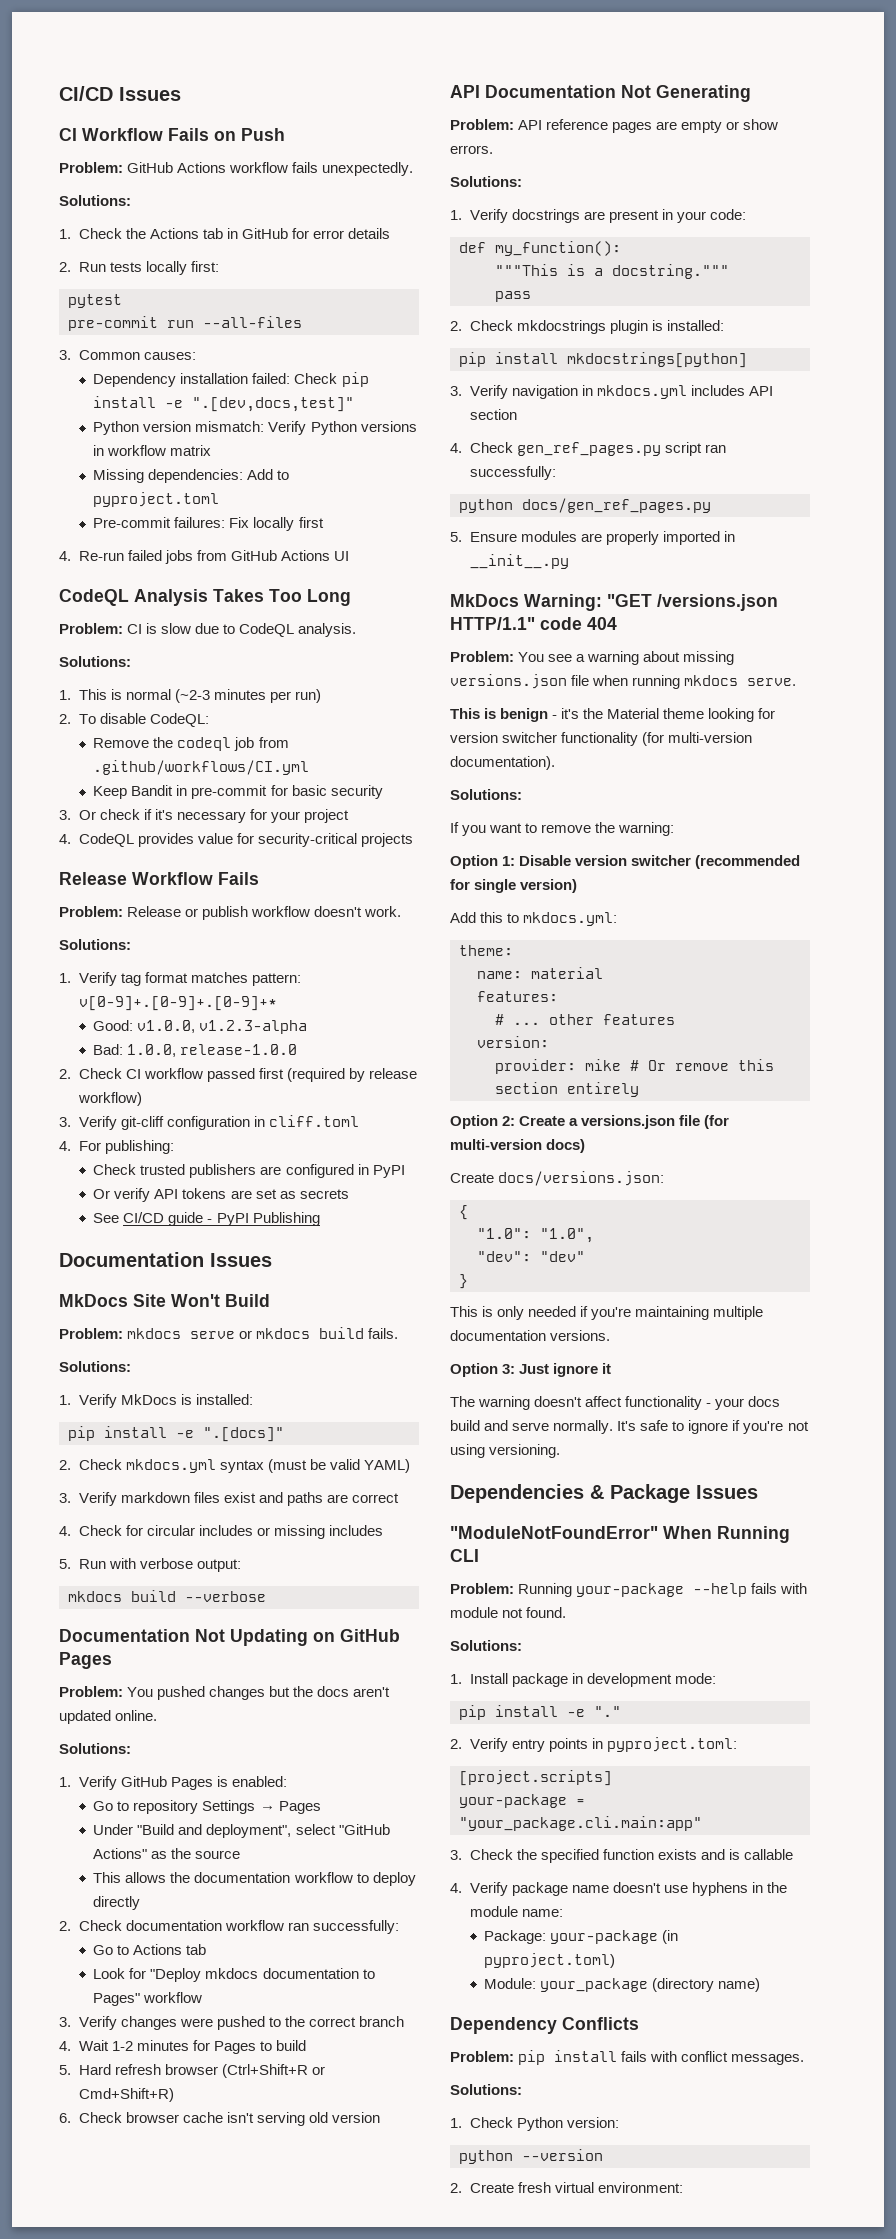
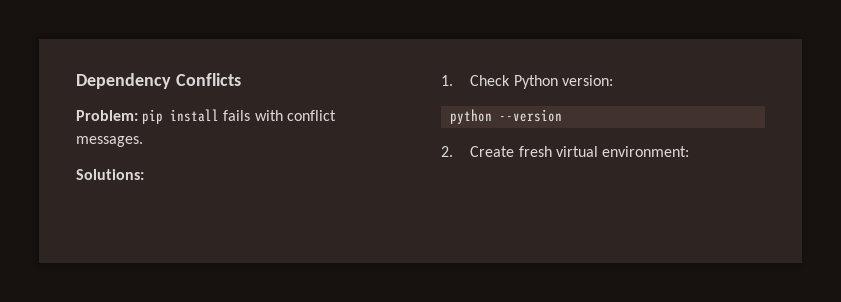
[59,86,181,101] [59,128,285,141] [59,162,414,176] [59,195,131,206] [59,228,390,239] [59,261,219,275] [68,294,122,308] [68,316,302,331] [59,350,196,360] [93,372,369,387] [93,396,355,412] [93,421,417,435] [93,445,212,456] [93,469,290,483] [93,492,220,507] [93,517,324,531] [59,550,349,564] [59,589,351,606] [59,623,357,637] [59,656,131,667] [59,689,321,703] [59,713,209,727] [93,737,289,751] [93,760,310,775] [93,785,383,799] [59,809,349,823] [59,833,413,847] [59,872,259,885] [59,906,402,920] [59,939,131,950] [59,972,301,986] [78,996,277,1011] [93,1020,308,1034] [93,1044,298,1057] [59,1068,417,1082] [77,1092,142,1106] [59,1115,359,1130] [59,1140,174,1154] [93,1164,405,1178] [93,1188,349,1202] [93,1212,320,1226] [59,1252,272,1267] [59,1294,270,1307] [59,1327,399,1339] [59,1361,131,1372] [59,1394,253,1408] [68,1426,284,1442] [59,1459,410,1473] [59,1492,399,1506] [59,1525,383,1539] [59,1558,241,1572] [68,1590,266,1602] [59,1629,400,1646] [59,1652,112,1669] [59,1686,391,1700] [59,1710,158,1724] [59,1743,131,1754] [59,1776,287,1790] [93,1800,321,1814] [93,1824,390,1838] [93,1848,241,1859] [93,1872,416,1886] [93,1896,141,1910] [59,1920,399,1934] [93,1944,207,1955] [93,1968,375,1982] [93,1992,203,2006] [59,2016,404,2030] [59,2040,306,2054] [59,2064,325,2078] [78,2088,174,2102] [59,2112,380,2126] [450,85,751,102] [450,119,779,133] [450,145,493,154] [450,176,522,187] [450,209,746,223] [459,241,621,256] [495,264,729,279] [495,291,531,302] [450,320,724,334] [459,352,747,368] [450,385,773,399] [469,409,517,420] [450,442,726,456] [469,466,556,480] [459,498,711,513] [450,531,735,545] [469,554,569,569] [450,594,778,611] [450,617,617,630] [450,651,735,665] [450,674,797,689] [450,708,776,722] [450,732,753,746] [450,756,555,770] [450,789,522,800] [450,822,675,836] [450,855,801,869] [450,879,578,893] [450,912,618,926] [459,945,513,956] [477,967,603,979] [477,991,558,1002] [495,1014,675,1025] [477,1036,549,1048] [495,1059,774,1074] [495,1082,639,1097] [450,1115,730,1129] [450,1139,586,1153] [450,1171,665,1186] [459,1205,468,1220] [477,1228,594,1243] [477,1251,585,1262] [459,1274,468,1289] [450,1306,764,1320] [450,1330,611,1341] [450,1363,612,1377] [450,1396,781,1410] [450,1420,809,1434] [450,1444,561,1458] [450,1484,758,1503] [450,1526,790,1543] [450,1549,479,1562] [450,1583,808,1597] [450,1607,567,1618] [450,1640,522,1651] [450,1673,716,1687] [459,1705,621,1720] [450,1737,737,1752] [459,1770,612,1786] [459,1794,585,1808] [459,1816,702,1831] [450,1849,793,1863] [450,1882,787,1896] [469,1906,563,1917] [484,1930,679,1944] [484,1953,616,1968] [484,1978,761,1992] CI/CD Issues // CI Workflow Fails on Push // Problem: GitHub Actions workflow fails unexpectedly. // Solutions: // 1. Check the Actions tab in GitHub for error details // 2. Run tests locally first: // pytest // pre-commit run --all-files // 3. Common causes: // Dependency installation failed: Check pip install -e ".[dev,docs,test]" // Python version mismatch: Verify Python versions in workflow matrix // Missing dependencies: Add to pyproject.toml // Pre-commit failures: Fix locally first // 4. Re-run failed jobs from GitHub Actions UI // CodeQL Analysis Takes Too Long // Problem: CI is slow due to CodeQL analysis. // Solutions: // 1. This is normal (~2-3 minutes per run) // 2. To disable CodeQL: // Remove the codeql job from .github/workflows/CI.yml // Keep Bandit in pre-commit for basic security // 3. Or check if it's necessary for your project // 4. CodeQL provides value for security-critical projects // Release Workflow Fails // Problem: Release or publish workflow doesn't work. // Solutions: // 1. Verify tag format matches pattern: v[0-9]+.[0-9]+.[0-9]+* // Good: v1.0.0, v1.2.3-alpha // Bad: 1.0.0, release-1.0.0 // 2. Check CI workflow passed first (required by release workflow) // 3. Verify git-cliff configuration in cliff.toml // 4. For publishing: // Check trusted publishers are configured in PyPI // Or verify API tokens are set as secrets // See CI/CD guide - PyPI Publishing // Documentation Issues // MkDocs Site Won't Build // Problem: mkdocs serve or mkdocs build fails. // Solutions: // 1. Verify MkDocs is installed: // pip install -e ".[docs]" // 2. Check mkdocs.yml syntax (must be valid YAML) // 3. Verify markdown files exist and paths are correct // 4. Check for circular includes or missing includes // 5. Run with verbose output: // mkdocs build --verbose // Documentation Not Updating on GitHub Pages // Problem: You pushed changes but the docs aren't updated online. // Solutions: // 1. Verify GitHub Pages is enabled: // Go to repository Settings → Pages // Under "Build and deployment", select "GitHub Actions" as the source // This allows the documentation workflow to deploy directly // 2. Check documentation workflow ran successfully: // Go to Actions tab // Look for "Deploy mkdocs documentation to Pages" workflow // 3. Verify changes were pushed to the correct branch // 4. Wait 1-2 minutes for Pages to build // 5. Hard refresh browser (Ctrl+Shift+R or Cmd+Shift+R) // 6. Check browser cache isn't serving old version // API Documentation Not Generating // Problem: API reference pages are empty or show errors. // Solutions: // 1. Verify docstrings are present in your code: // def my_function(): // """This is a docstring.""" // pass // 2. Check mkdocstrings plugin is installed: // pip install mkdocstrings[python] // 3. Verify navigation in mkdocs.yml includes API section // 4. Check gen_ref_pages.py script ran successfully: // python docs/gen_ref_pages.py // 5. Ensure modules are properly imported in __init__.py // MkDocs Warning: "GET /versions.json HTTP/1.1" code 404 // Problem: You see a warning about missing versions.json file when running mkdocs serve. // This is benign - it's the Material theme looking for version switcher functionality (for multi-version documentation). // Solutions: // If you want to remove the warning: // Option 1: Disable version switcher (recommended for single version) // Add this to mkdocs.yml: // theme: // name: material // features: // # ... other features // version: // provider: mike # Or remove this section entirely // Option 2: Create a versions.json file (for multi-version docs) // Create docs/versions.json: // { // "1.0": "1.0", // "dev": "dev" // } // This is only needed if you're maintaining multiple documentation versions. // Option 3: Just ignore it // The warning doesn't affect functionality - your docs build and serve normally. It's safe to ignore if you're not using versioning. // Dependencies & Package Issues // "ModuleNotFoundError" When Running CLI // Problem: Running your-package --help fails with module not found. // Solutions: // 1. Install package in development mode: // pip install -e "." // 2. Verify entry points in pyproject.toml: // [project.scripts] // your-package = "your_package.cli.main:app" // 3. Check the specified function exists and is callable // 4. Verify package name doesn't use hyphens in the module name: // Package: your-package (in pyproject.toml) // Module: your_package (directory name) // -> (76, 81) none

